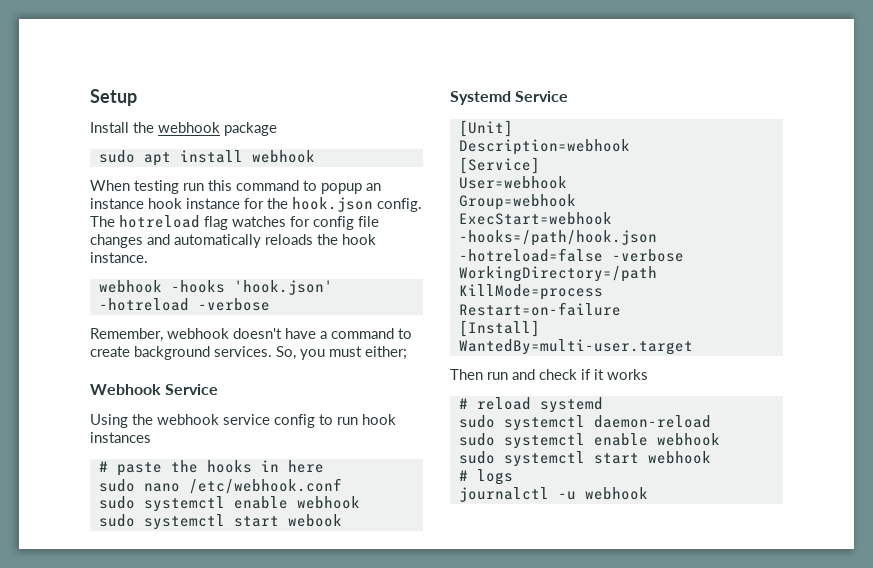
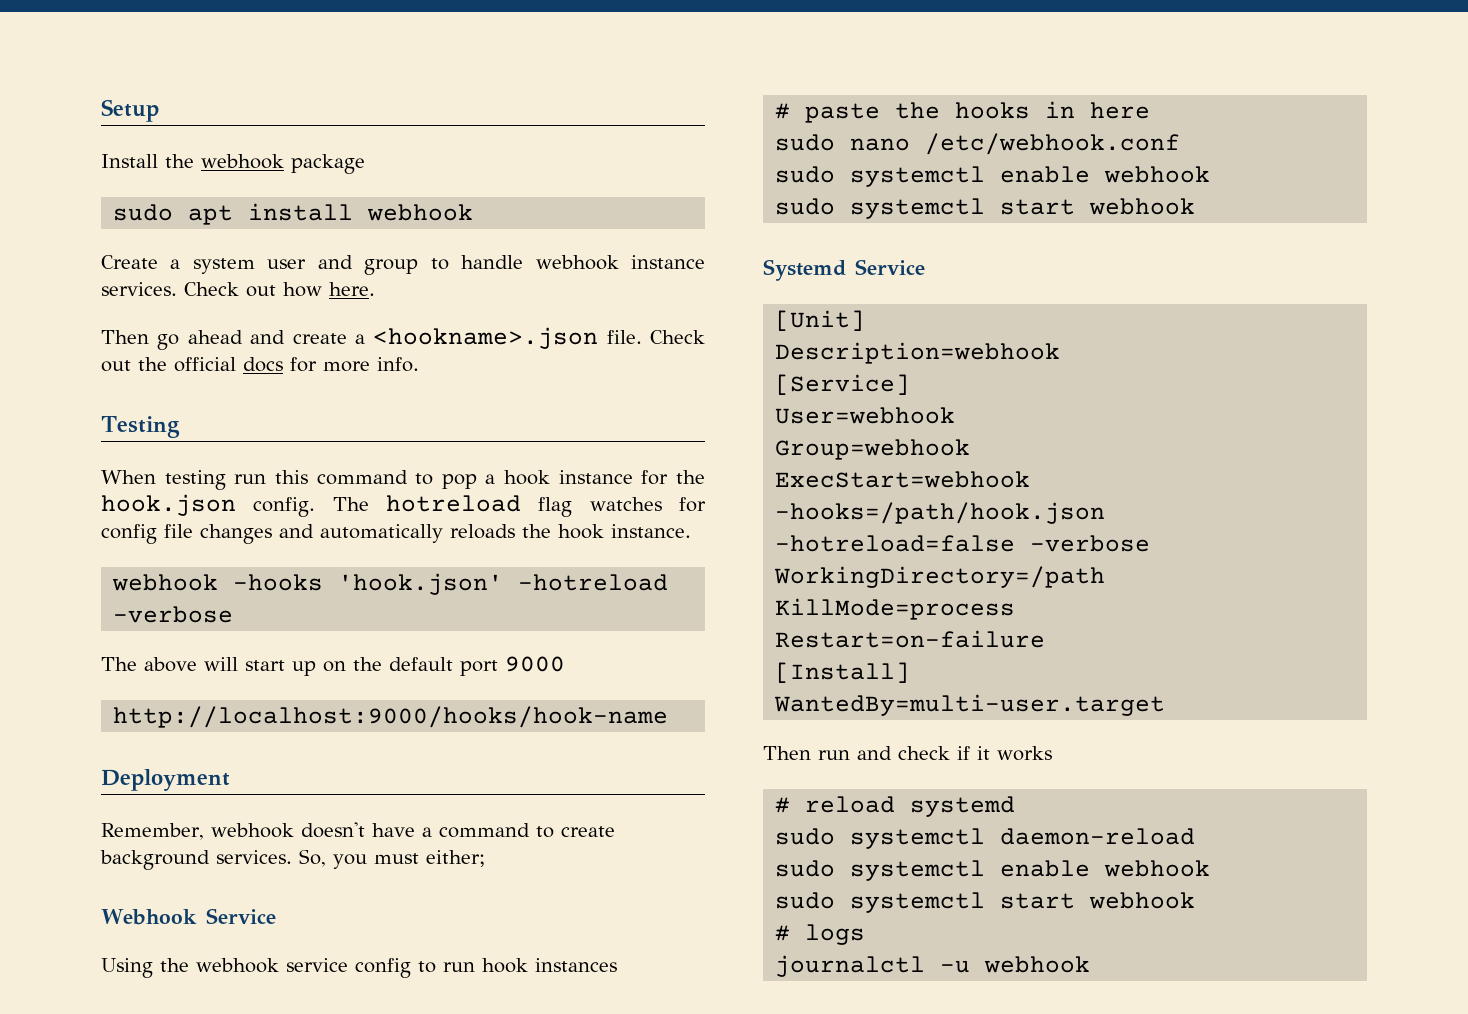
(315, 156) none -> [101,255,706,275] [101,282,375,297] [101,327,705,350] [101,357,419,372] [101,416,180,438] // Create a system user and group to handle webhook instance services. Check out how here. // Then go ahead and create a <hookname>.json file. Check out the official docs for more info. // Testing
[321,183,381,194] [90,198,144,209] popup an instance -> [441,474,496,489] pop a
(270, 304) none -> [101,656,565,676] [113,706,669,728] [101,769,230,791] // The above will start up on the default port 9000 // http://localhost:9000/hooks/hook-name // Deployment
[287,514,342,527] webook -> [1089,198,1196,215] webhook

